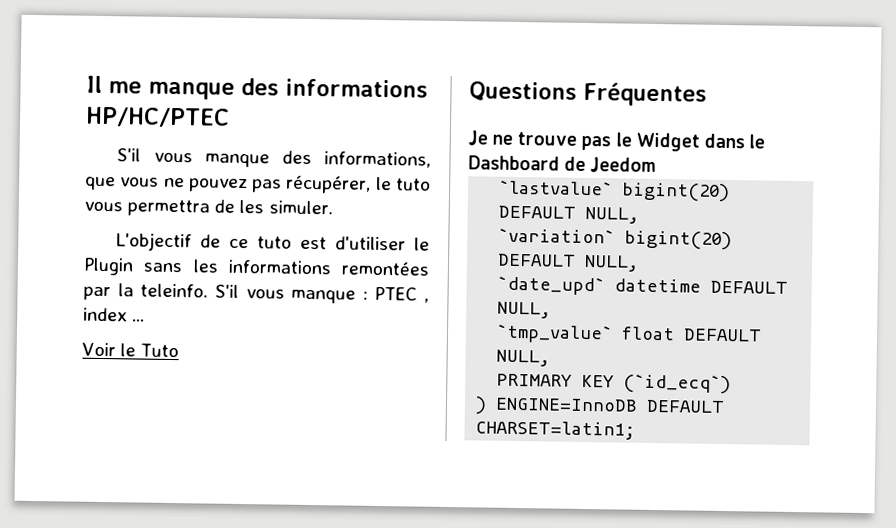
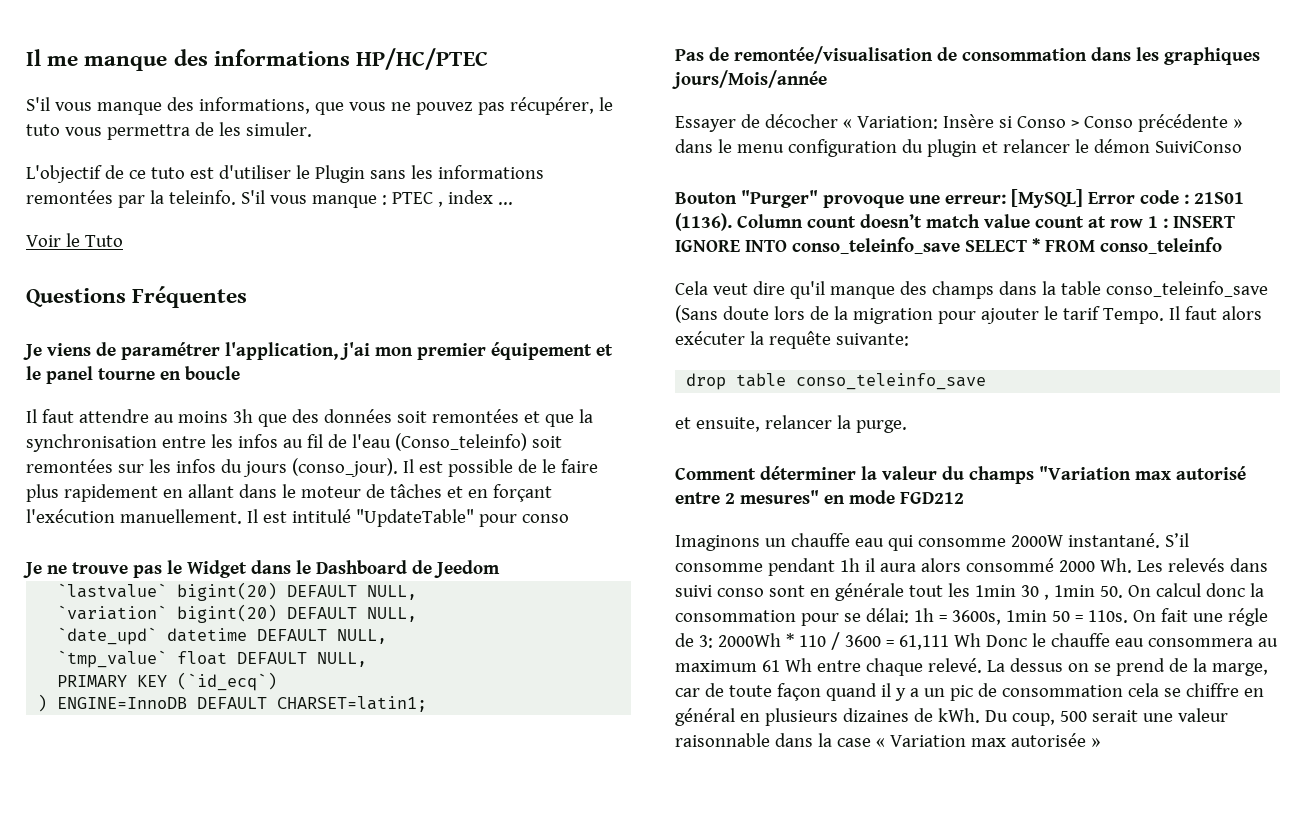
(707, 94) none -> [23,342,613,360] [26,366,240,384] [26,409,593,427] [26,433,562,452] [26,458,598,477] [26,484,552,502] [26,509,569,527] // Je viens de paramétrer l'application, j'ai mon premier équipement et le panel tourne en boucle // Il faut attendre au moins 3h que des données soit remontées et que la synchronisation entre les infos au fil de l'eau (Conso_teleinfo) soit remontées sur les infos du jours (conso_jour). Il est possible de le faire plus rapidement en allant dans le moteur de tâches et en forçant l'exécution manuellement. Il est intitulé "UpdateTable" pour conso
(636, 430) none -> [675,46,1260,65] [672,70,827,89] [675,114,1242,132] [675,139,1242,157] [675,189,1244,208] [675,213,1235,231] [675,237,1222,254] [675,281,1268,299] [675,305,1262,324] [675,331,909,349] [686,373,987,390] [675,415,907,433] [675,466,1246,484] [675,490,964,504] [675,533,1189,551] [675,558,1268,576] [675,583,1264,601] [675,608,1268,626] [675,632,1278,650] [675,658,1268,676] [675,683,1264,701] [675,708,1228,726] [675,733,1100,747] // Pas de remontée/visualisation de consommation dans les graphiques jours/Mois/année // Essayer de décocher « Variation: Insère si Conso > Conso précédente » dans le menu configuration du plugin et relancer le démon SuiviConso // Bouton "Purger" provoque une erreur: [MySQL] Error code : 21S01 (1136). Column count doesn’t match value count at row 1 : INSERT IGNORE INTO conso_teleinfo_save SELECT * FROM conso_teleinfo // Cela veut dire qu'il manque des champs dans la table conso_teleinfo_save (Sans doute lors de la migration pour ajouter le tarif Tempo. Il faut alors exécuter la requête suivante: // drop table conso_teleinfo_save // et ensuite, relancer la purge. // Comment déterminer la valeur du champs "Variation max autorisé entre 2 mesures" en mode FGD212 // Imaginons un chauffe eau qui consomme 2000W instantané. S’il consomme pendant 1h il aura alors consommé 2000 Wh. Les relevés dans suivi conso sont en générale tout les 1min 30 , 1min 50. On calcul donc la consommation pour se délai: 1h = 3600s, 1min 50 = 110s. On fait une régle de 3: 2000Wh * 110 / 3600 = 61,111 Wh Donc le chauffe eau consommera au maximum 61 Wh entre chaque relevé. La dessus on se prend de la marge, car de toute façon quand il y a un pic de consommation cela se chiffre en général en plusieurs dizaines de kWh. Du coup, 500 serait une valeur raisonnable dans la case « Variation max autorisée »

